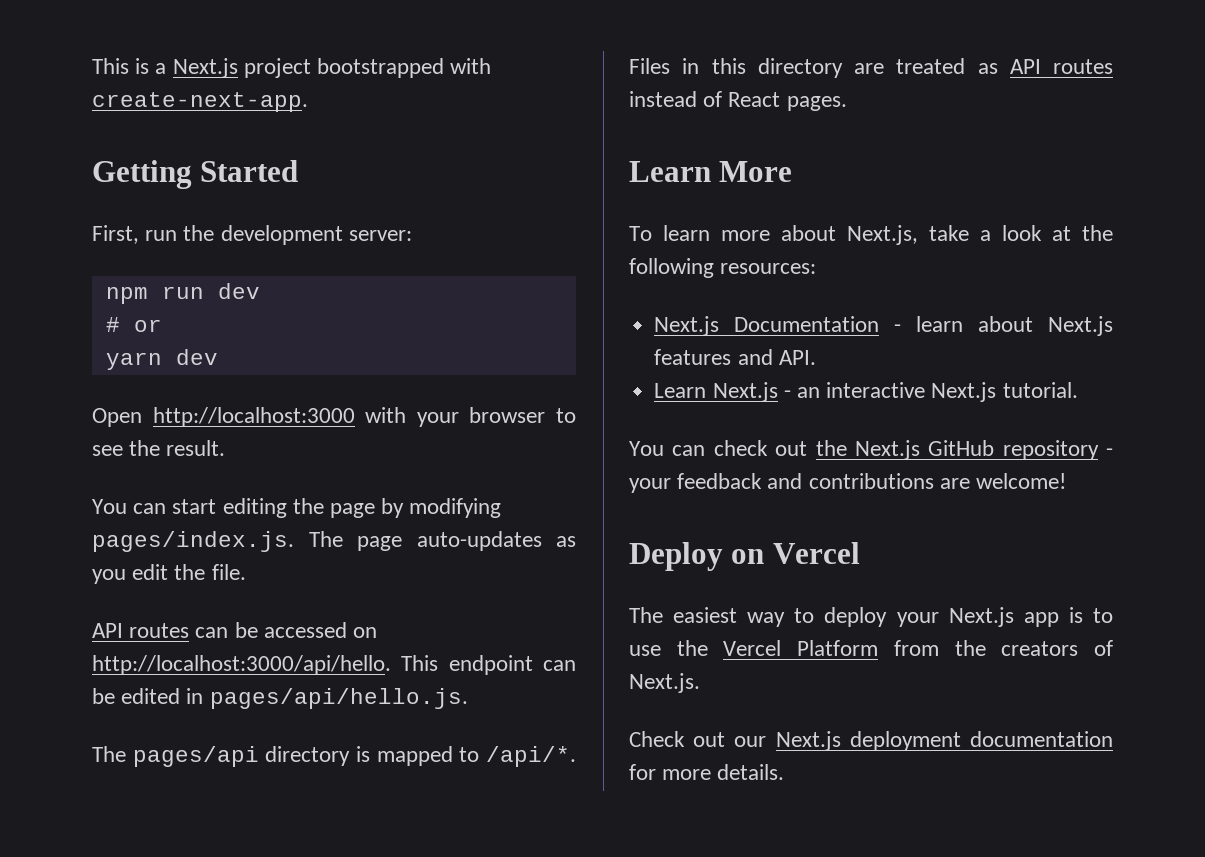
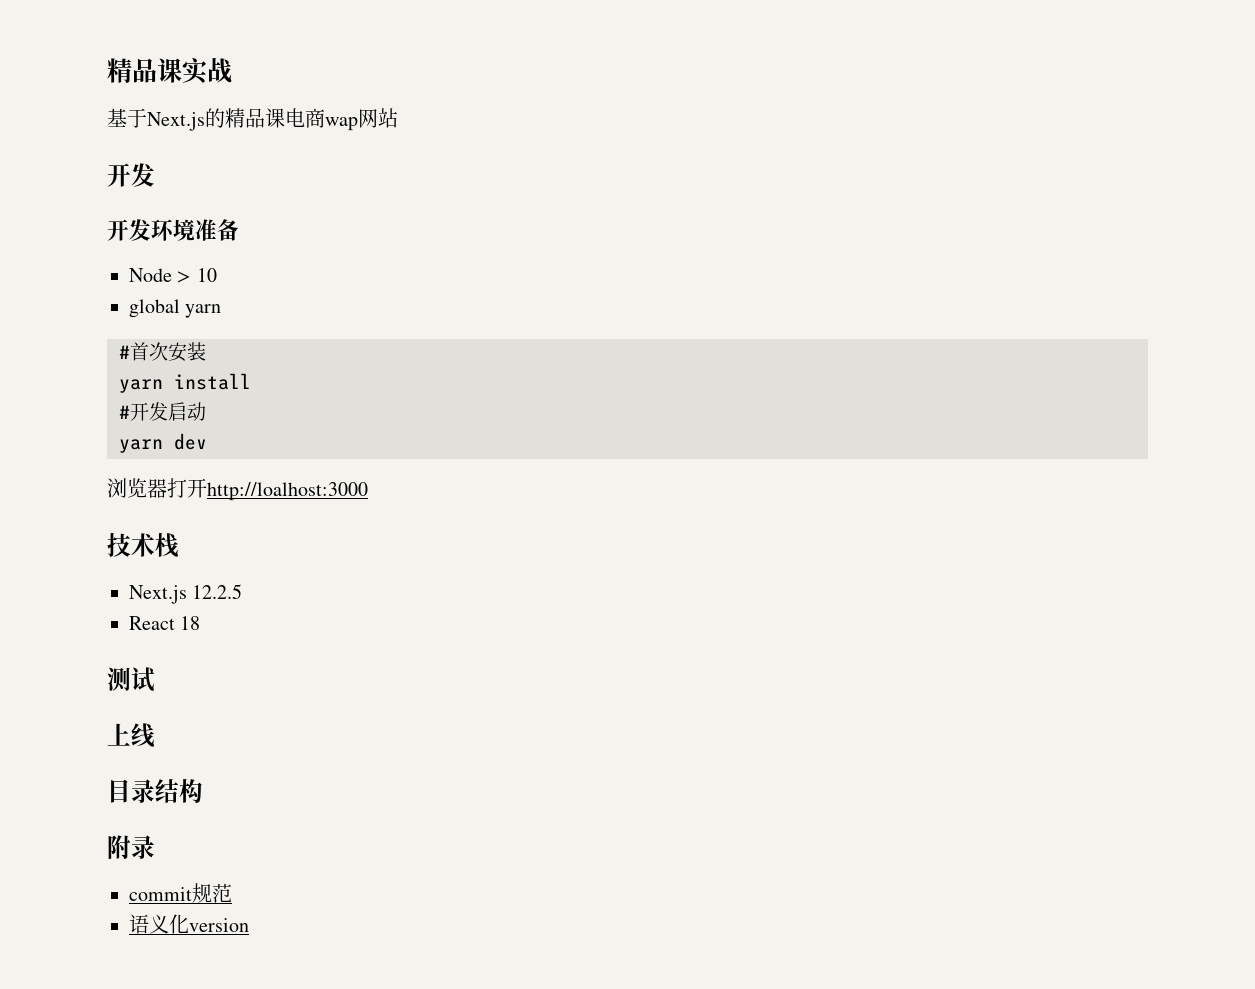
[92,58,492,78] [92,92,308,112] [92,160,299,189] [92,225,412,245] [105,283,260,304] [105,317,162,332] [105,349,218,370] [92,407,577,427] [92,440,226,456] [92,498,502,518] [92,531,576,552] [92,564,246,584] [92,622,378,638] [92,655,576,675] [92,688,468,709] [92,746,576,767] [629,58,1113,78] [629,91,847,111] [629,161,793,182] [629,225,1113,245] [629,258,817,278] [654,316,1113,336] [654,349,816,365] [654,382,1078,402] [629,440,1113,460] [629,473,1067,493] [629,542,860,571] [629,607,1113,627] [629,640,1113,656] [629,673,700,693] [629,731,1113,751] [629,764,785,780] This is a Next.js project bootstrapped with create-next-app. // Getting Started // First, run the development server: // npm run dev // # or // yarn dev // Open http://localhost:3000 with your browser to see the result. // You can start editing the page by modifying pages/index.js. The page auto-updates as you edit the file. // API routes can be accessed on http://localhost:3000/api/hello. This endpoint can be edited in pages/api/hello.js. // The pages/api directory is mapped to /api/*. Files in this directory are treated as API routes instead of React pages. // Learn More // To learn more about Next.js, take a look at the following resources: // Next.js Documentation - learn about Next.js features and API. // Learn Next.js - an interactive Next.js tutorial. // You can check out the Next.js GitHub repository - your feedback and contributions are welcome! // Deploy on Vercel // The easiest way to deploy your Next.js app is to use the Vercel Platform from the creators of Next.js. // Check out our Next.js deployment documentation for more details. -> [107,58,232,84] [107,108,398,131] [107,163,155,187] [107,219,239,241] [129,268,217,283] [129,299,222,318] [119,342,206,362] [119,373,251,393] [119,402,206,421] [119,433,207,453] [107,478,368,501] [107,533,179,558] [129,584,243,604] [129,616,201,630] [107,667,155,692] [107,723,155,748] [107,779,203,803] [107,835,155,860] [129,883,232,903] [129,914,249,934] 精品课实战 // 基于Next.js的精品课电商wap网站 // 开发 // 开发环境准备 // Node > 10 // global yarn // #首次安装 // yarn install // #开发启动 // yarn dev // 浏览器打开http://loalhost:3000 // 技术栈 // Next.js 12.2.5 // React 18 // 测试 // 上线 // 目录结构 // 附录 // commit规范 // 语义化version

